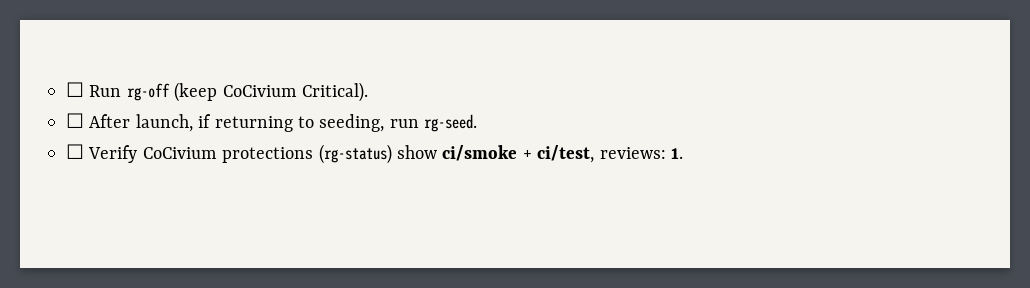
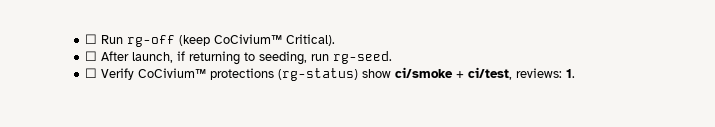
[222,85,297,97] CoCivium -> [214,34,283,44] CoCivium™
[142,147,217,159] CoCivium -> [138,68,207,78] CoCivium™

